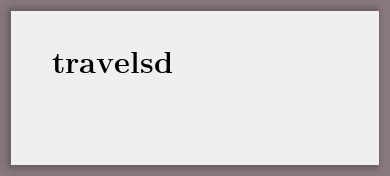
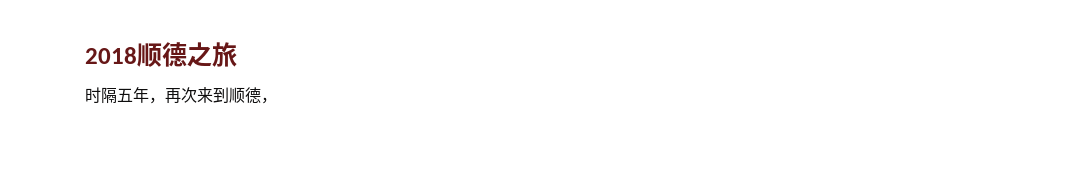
[52,52,173,73] travelsd -> [85,42,237,67] [85,87,277,104] 2018顺德之旅 // 时隔五年，再次来到顺德，

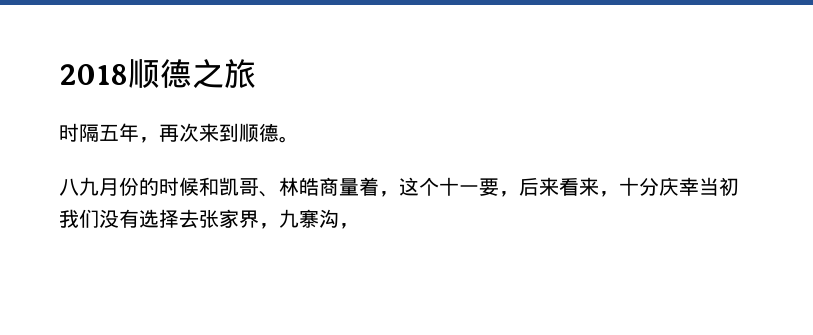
(261, 95) none -> [279,136,299,143] [59,177,739,197] [59,209,339,229] 。 // 八九月份的时候和凯哥、林皓商量着，这个十一要，后来看来，十分庆幸当初我们没有选择去张家界，九寨沟

